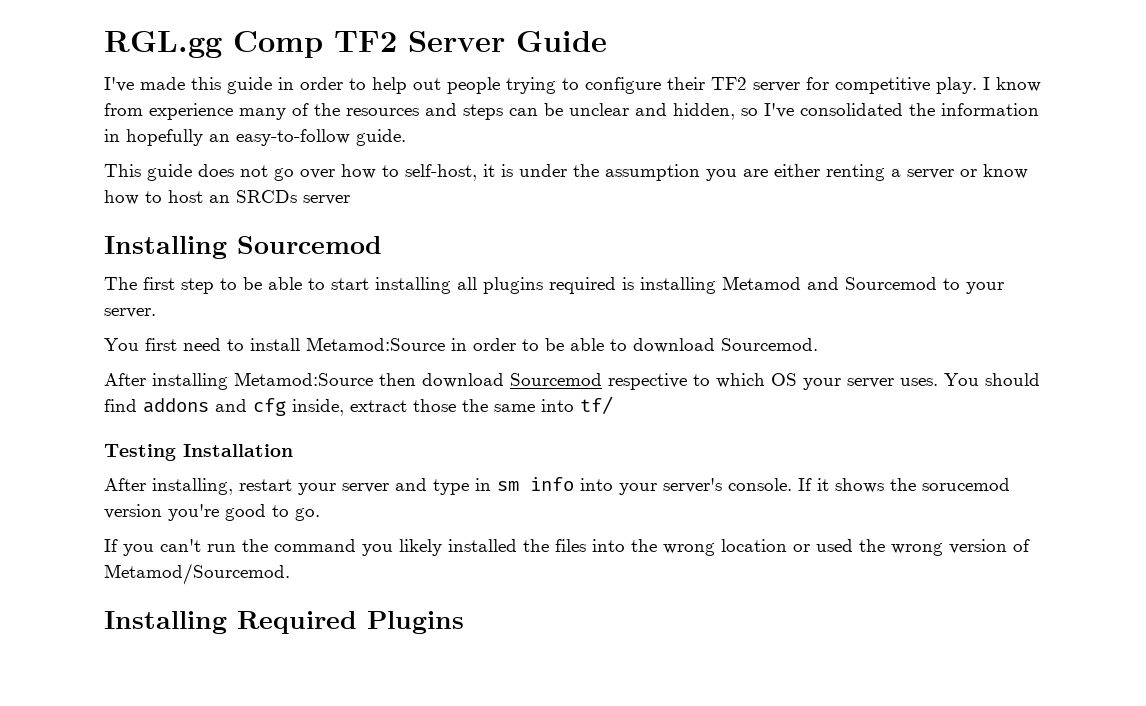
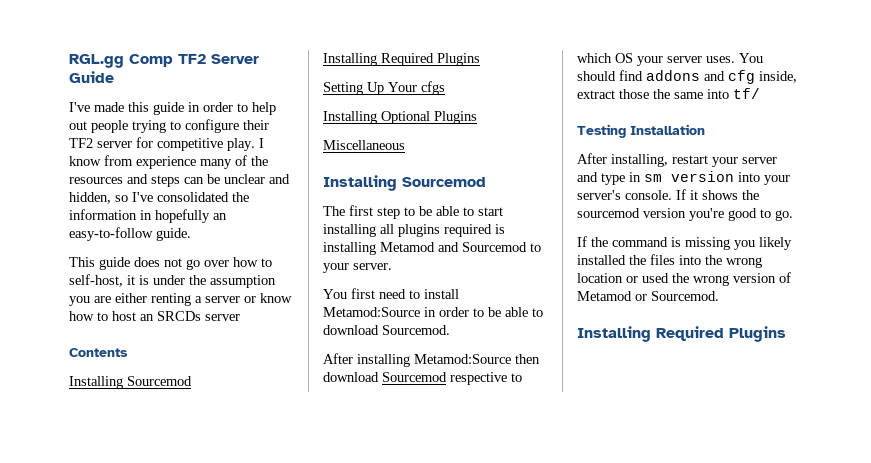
(350, 200) none -> [69,348,128,357] [69,376,192,389] [323,53,480,66] [323,81,445,95] [323,111,477,124] [323,140,405,150] // Contents // Installing Sourcemod // Installing Required Plugins // Setting Up Your cfgs // Installing Optional Plugins // Miscellaneous
[530,477,574,491] info -> [671,171,734,182] version
[922,478,1010,491] sorucemod -> [577,208,640,218] sourcemod
[123,539,356,556] you can't run the command -> [591,237,730,250] the command is missing
[104,563,290,585] Metamod/Sourcemod. -> [577,291,719,301] Metamod or Sourcemod.

